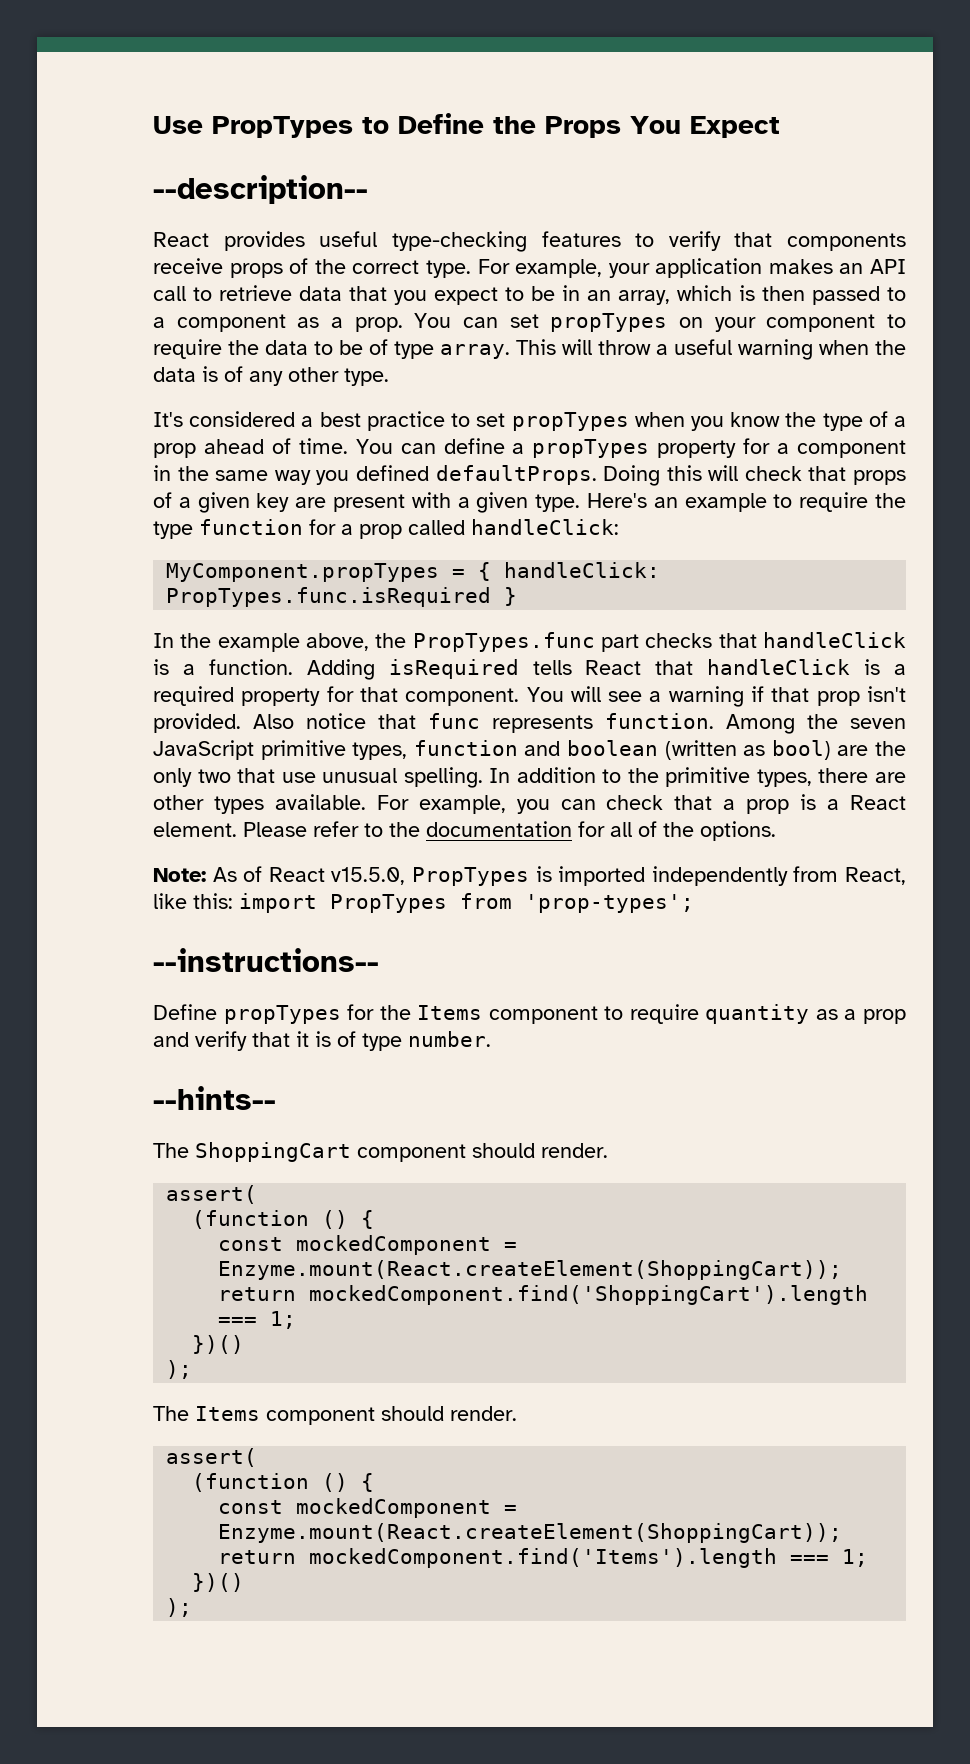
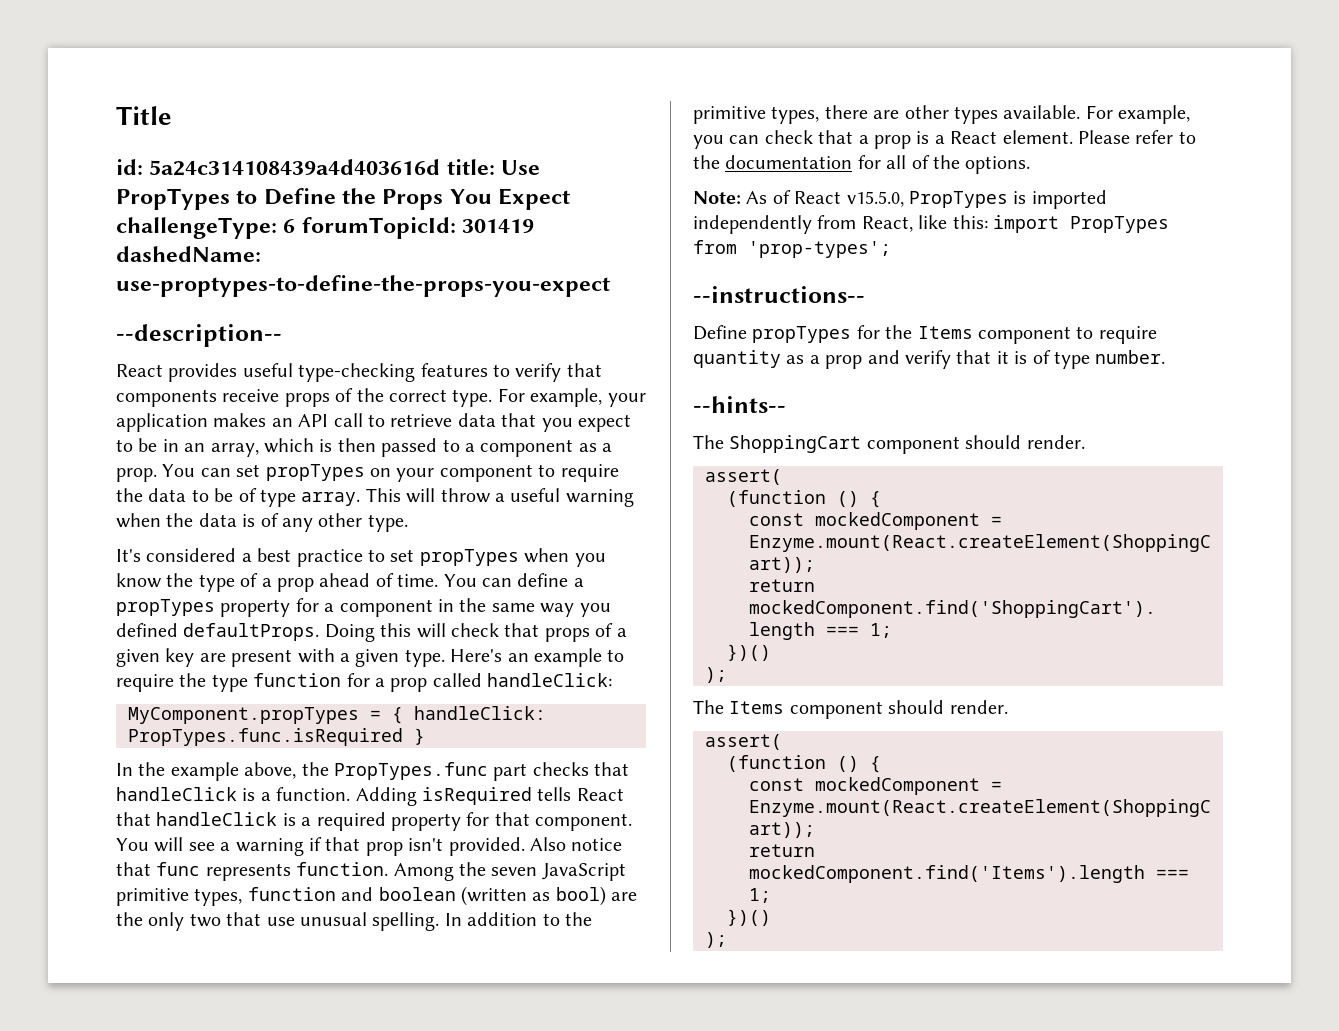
(153, 125) none -> [116,106,172,125] [116,159,495,176] Title // id: 5a24c314108439a4d403616d title:
(780, 127) none -> [116,217,535,239] [116,246,261,262] [116,275,610,297] challengeType: 6 forumTopicId: 301419 dashedName: use-proptypes-to-define-the-props-you-expect

